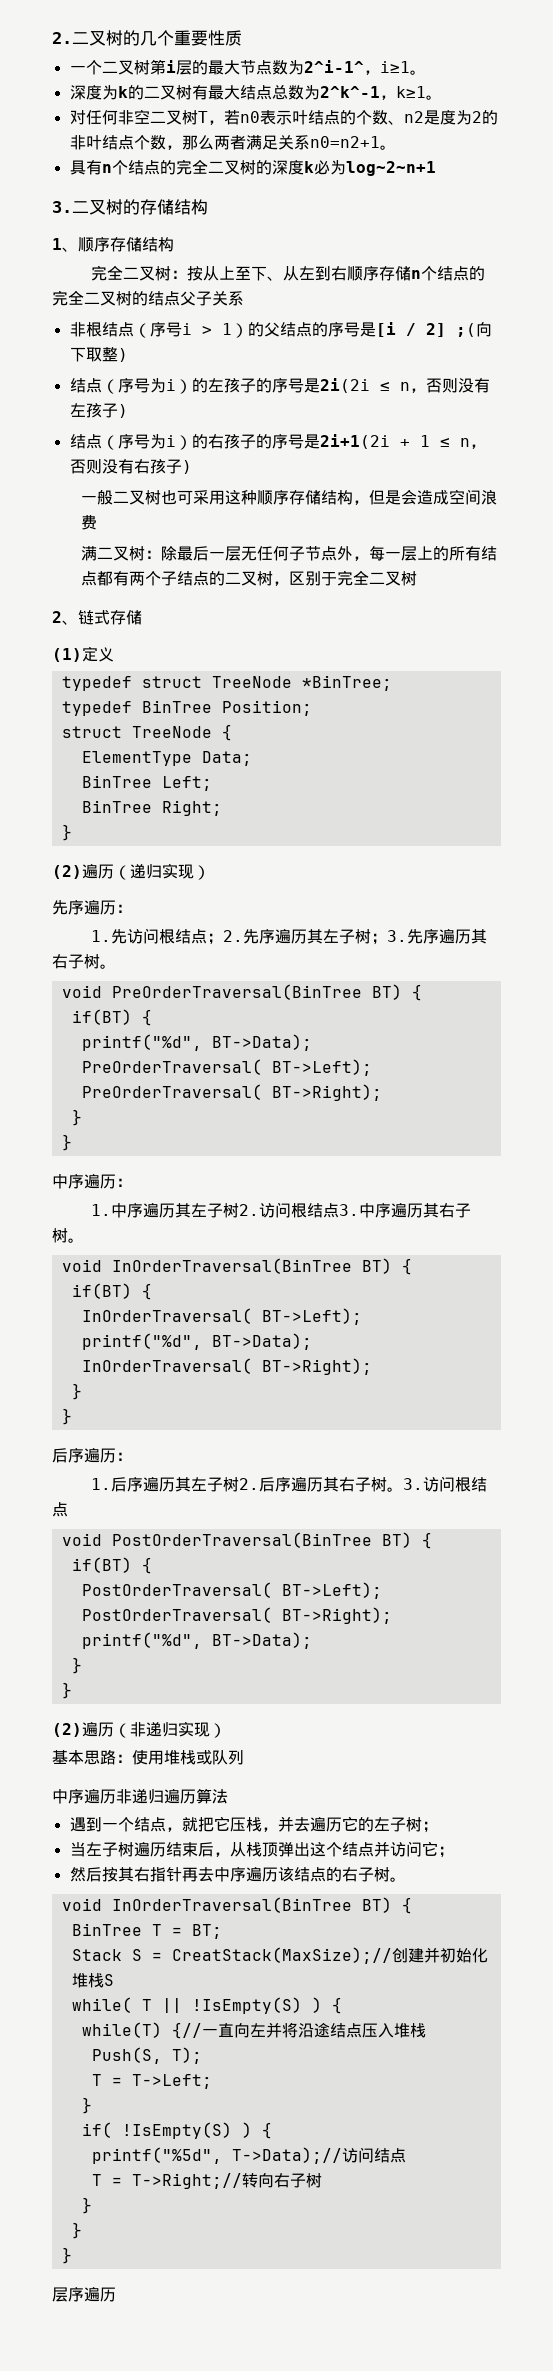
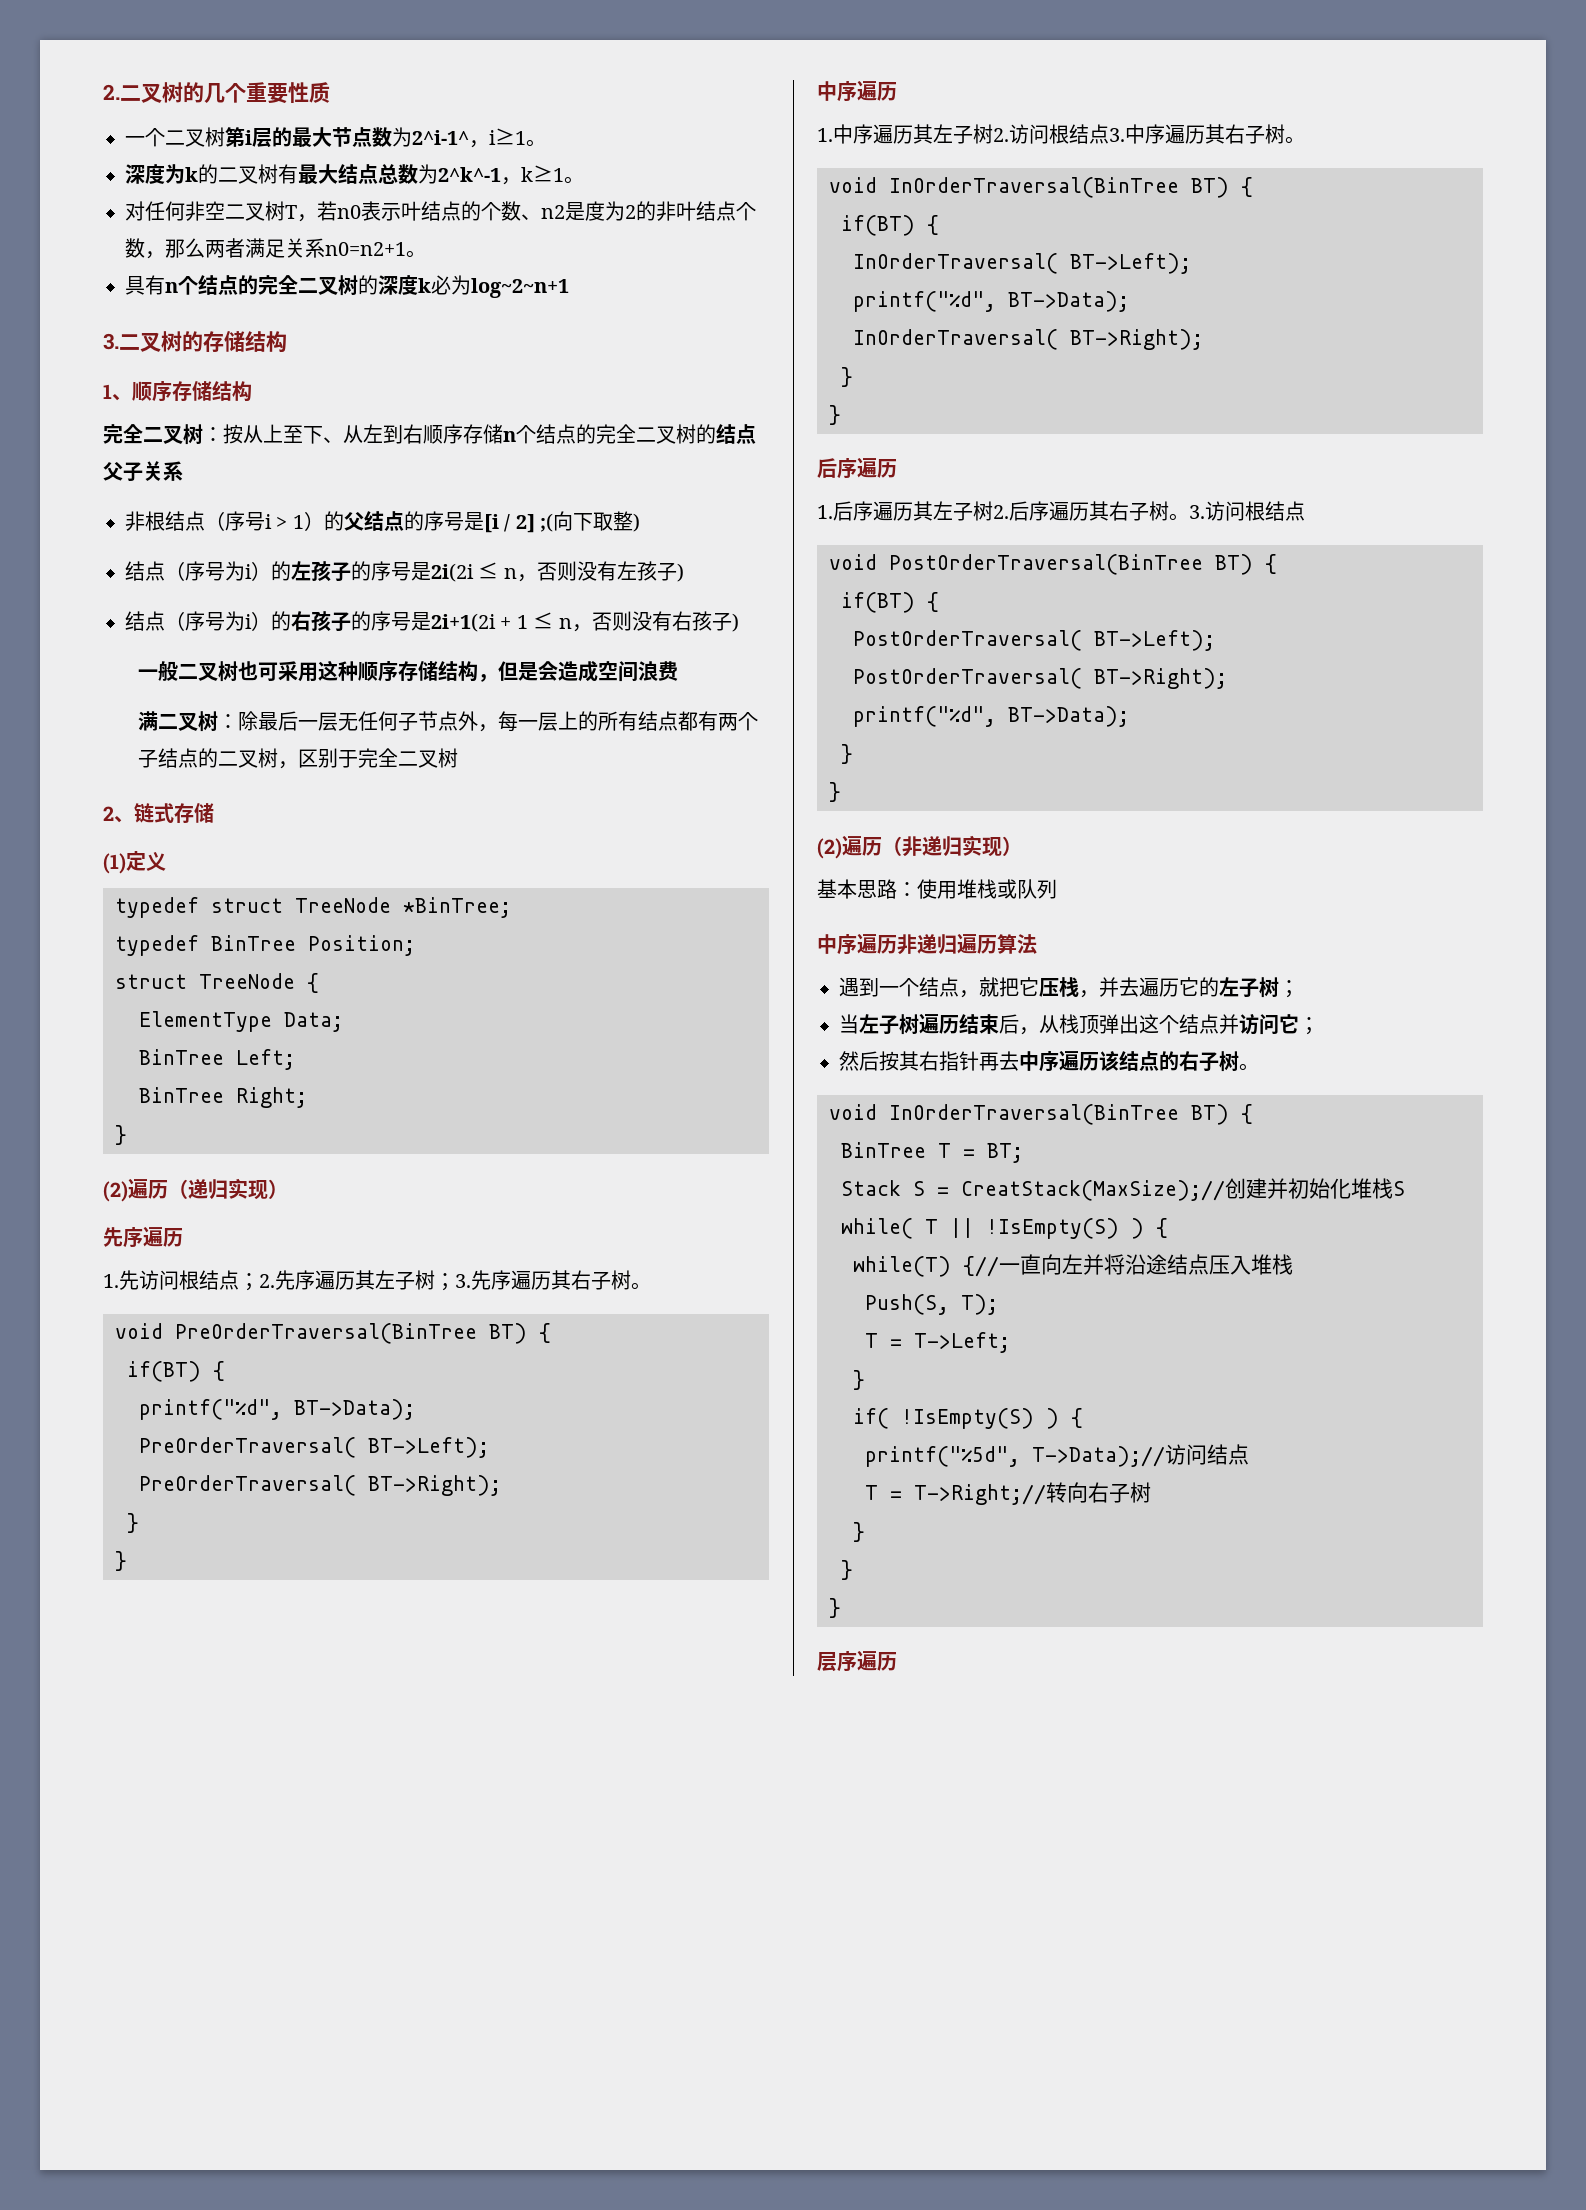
[116,904,132,913] ： -> (183, 1237) none
[116,1178,132,1187] ： -> (897, 91) none
[116,1452,132,1461] ： -> (897, 468) none

